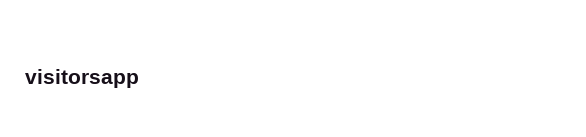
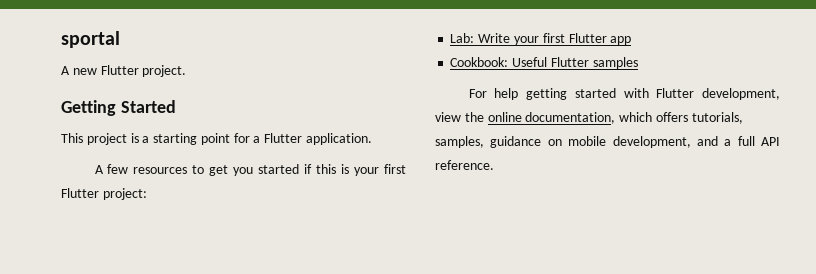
[25,69,139,88] visitorsapp -> [61,31,120,48] [61,65,187,77] [61,100,176,116] [61,133,373,145] [94,164,406,176] [61,188,147,200] [450,33,632,45] [450,57,638,69] [468,88,780,100] [435,112,743,124] [435,136,780,148] [435,160,494,170] sportal // A new Flutter project. // Getting Started // This project is a starting point for a Flutter application. // A few resources to get you started if this is your first Flutter project: // Lab: Write your first Flutter app // Cookbook: Useful Flutter samples // For help getting started with Flutter development, view the online documentation, which offers tutorials, samples, guidance on mobile development, and a full API reference.

